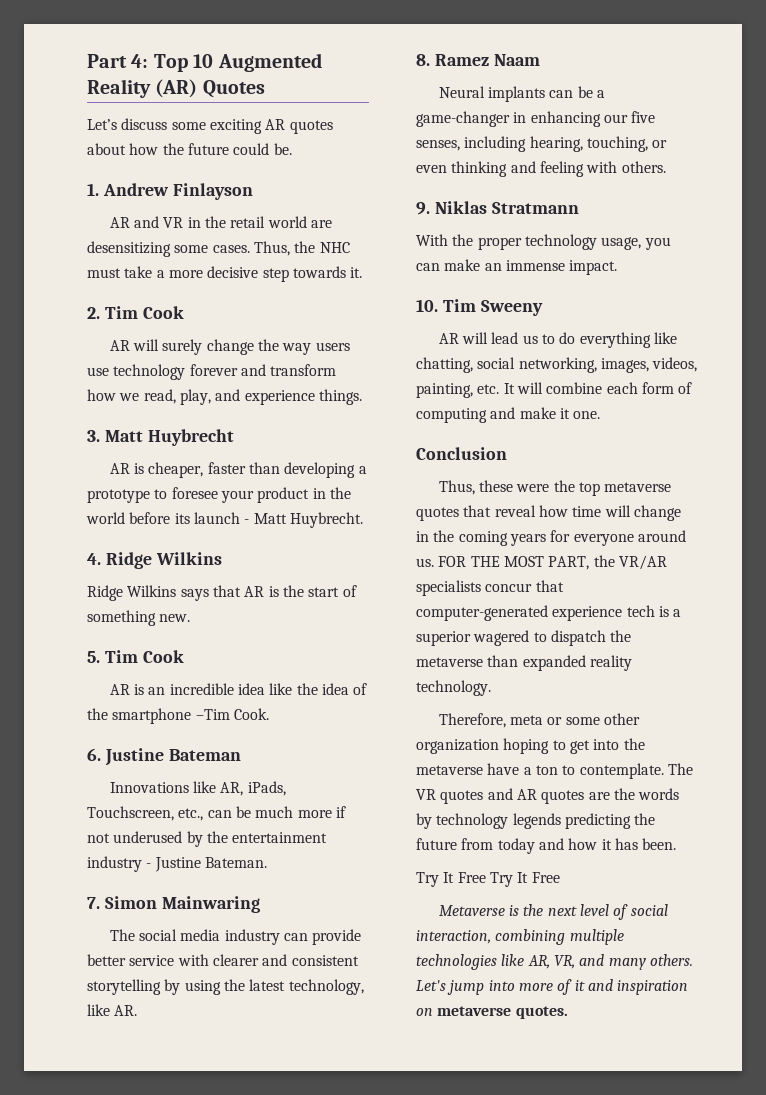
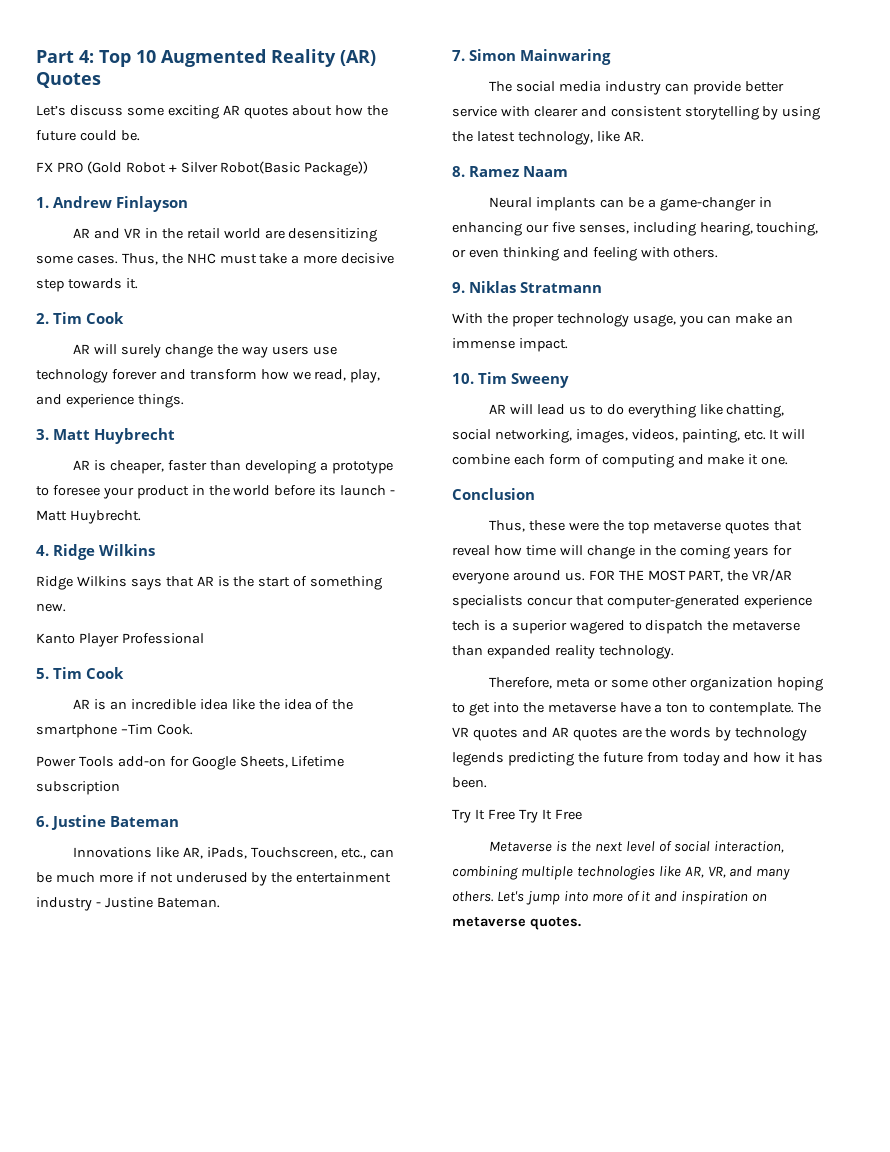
(292, 149) none -> [36,161,369,176] // FX PRO (Gold Robot + Silver Robot(Basic Package))
(191, 618) none -> [36,633,204,647] // Kanto Player Professional
(269, 714) none -> [36,756,345,770] [36,781,120,795] // Power Tools add-on for Google Sheets, Lifetime subscription

